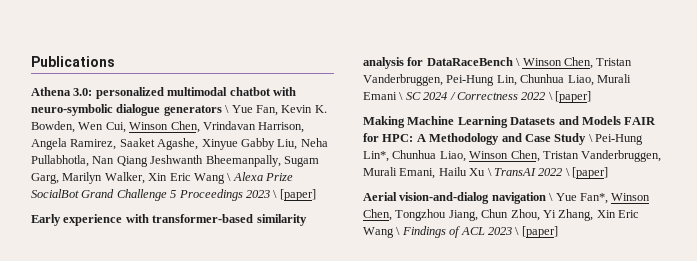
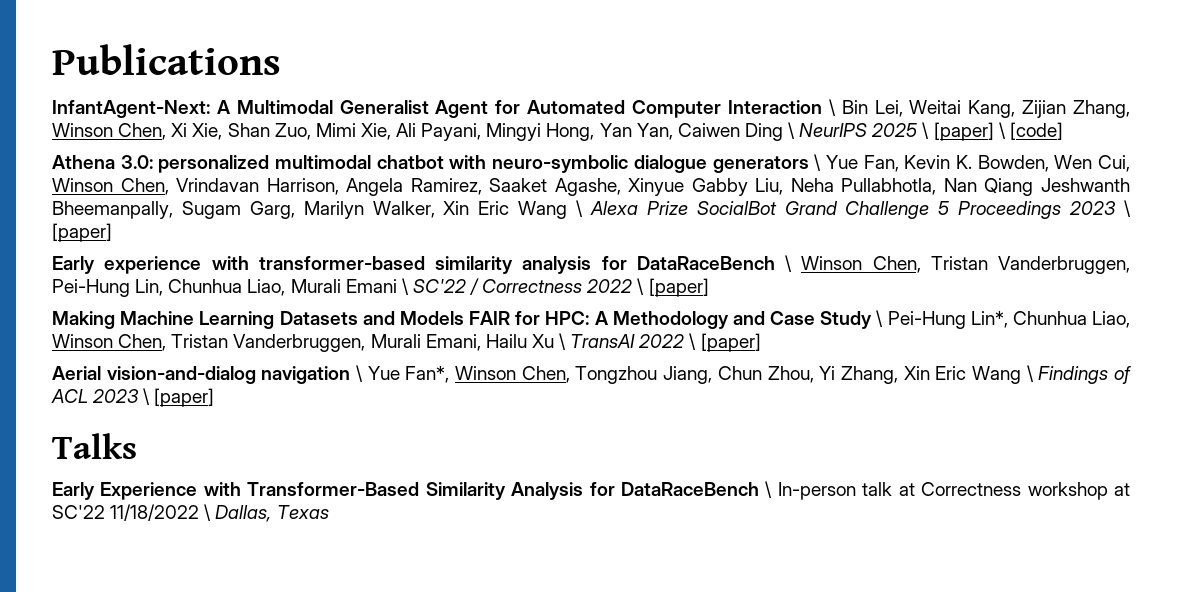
(115, 61) none -> [52,99,1130,118] [52,122,1063,141] // InfantAgent-Next: A Multimodal Generalist Agent for Automated Computer Interaction \ Bin Lei, Weitai Kang, Zijian Zhang, Winson Chen, Xi Xie, Shan Zuo, Mimi Xie, Ali Payani, Mingyi Hong, Yan Yan, Caiwen Ding \ NeurIPS 2025 \ [paper] \ [code]
[405,92,448,100] SC 2024 -> [412,279,466,293] SC'22
(558, 232) none -> [52,433,137,459] [52,481,1131,500] [52,504,329,522] // Talks // Early Experience with Transformer-Based Similarity Analysis for DataRaceBench \ In-person talk at Correctness workshop at SC'22 11/18/2022 \ Dallas, Texas

